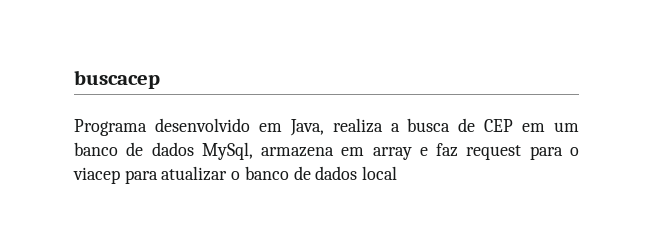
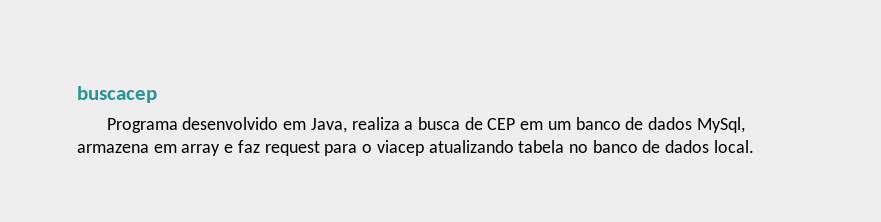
[124,166,398,184] para atualizar o banco de dados local -> [428,140,754,153] atualizando tabela no banco de dados local.

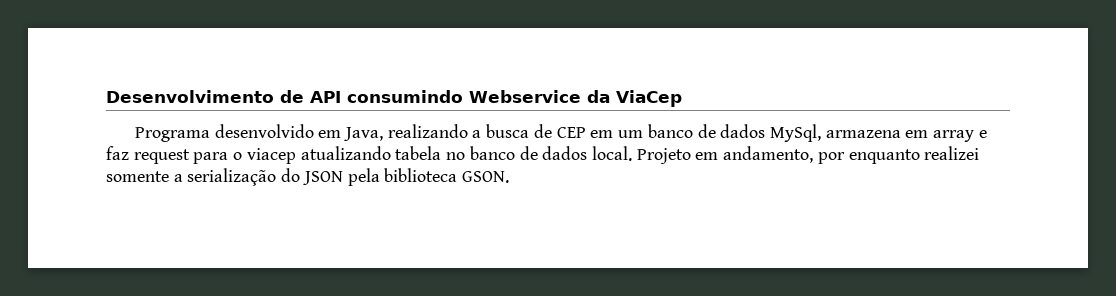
[77,86,157,103] buscacep -> [106,90,682,107] Desenvolvimento de API consumindo Webservice da ViaCep
[351,117,400,130] realiza -> [387,124,468,138] realizando
(754, 146) none -> [636,146,980,164] [106,168,510,186] Projeto em andamento, por enquanto realizei somente a serialização do JSON pela biblioteca GSON.

